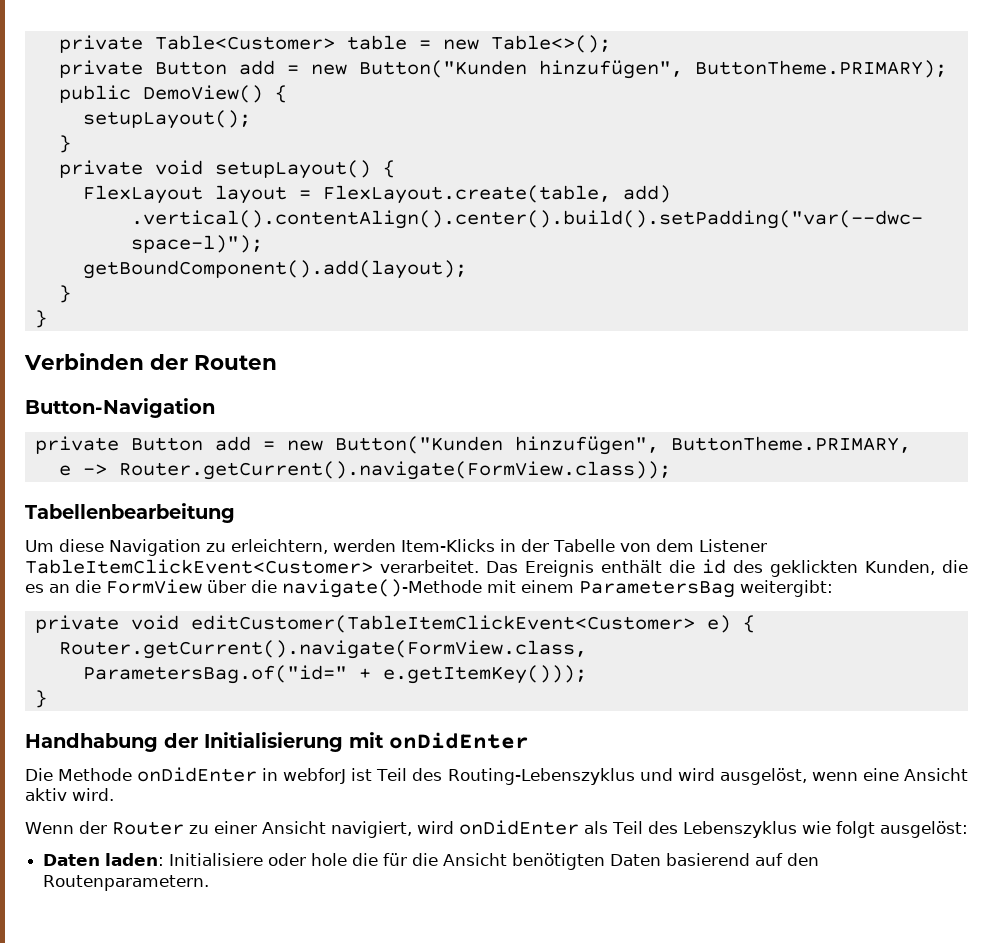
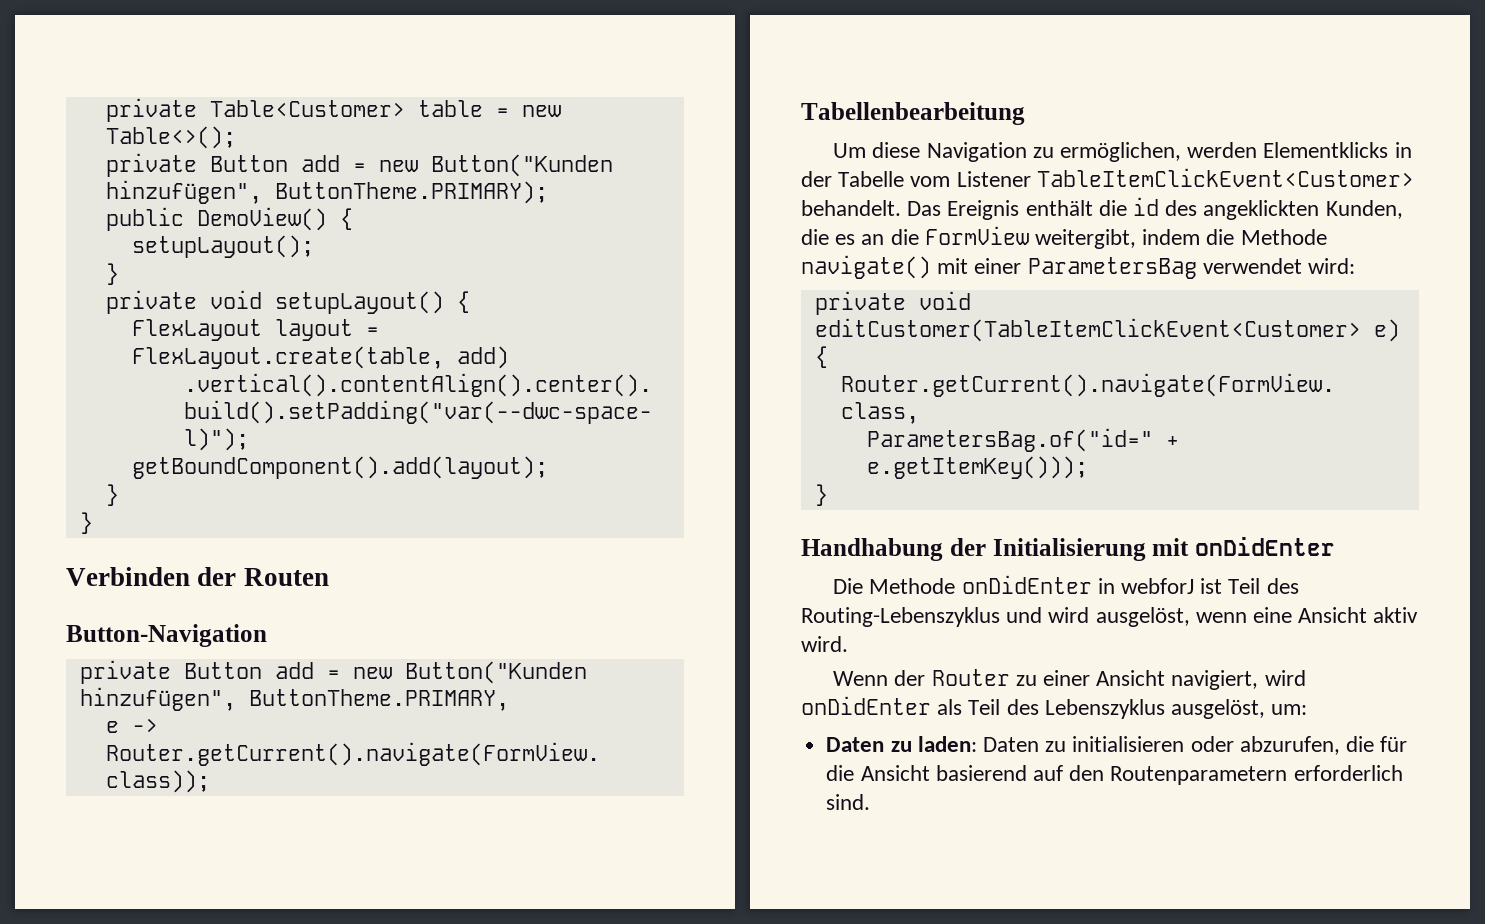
[231,539,495,554] erleichtern, werden Item-Klicks -> [1060,142,1389,162] ermöglichen, werden Elementklicks
[619,539,694,552] von dem -> [910,176,951,187] vom
[380,560,480,573] verarbeitet. -> [801,200,901,216] behandelt.
[770,560,859,577] geklickten -> [1203,200,1320,220] angeklickten
[207,579,833,598] über die navigate()-Methode mit einem ParametersBag weitergibt: -> [1035,229,1327,249] [801,255,1356,279] weitergibt, indem die Methode navigate() mit einer ParametersBag verwendet wird:
[801,821,968,838] [43,853,348,866] wie folgt ausgelöst: // Daten laden: Initialisiere oder hole -> [1171,699,1308,719] [826,736,1340,755] ausgelöst, um: // Daten zu laden: Daten zu initialisieren oder abzurufen,
[512,853,662,870] benötigten Daten -> (930, 773) none
[43,875,210,891] Routenparametern. -> [1110,765,1403,785] [826,794,871,810] Routenparametern erforderlich sind.

